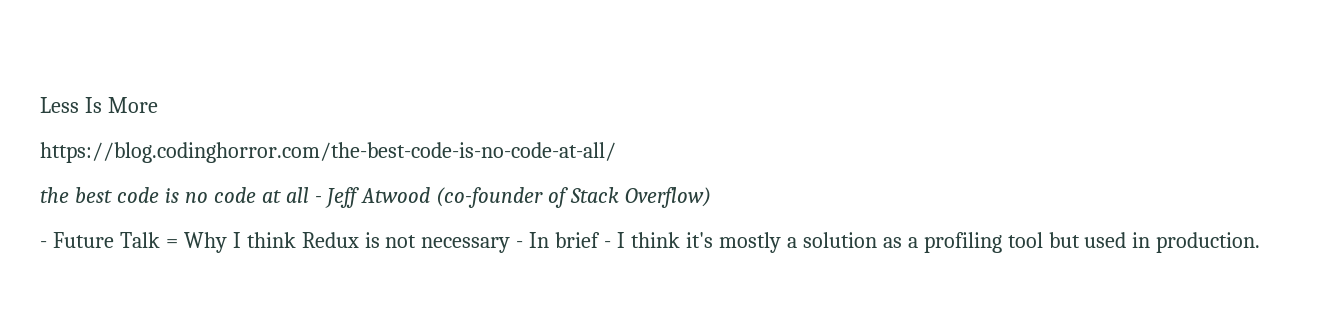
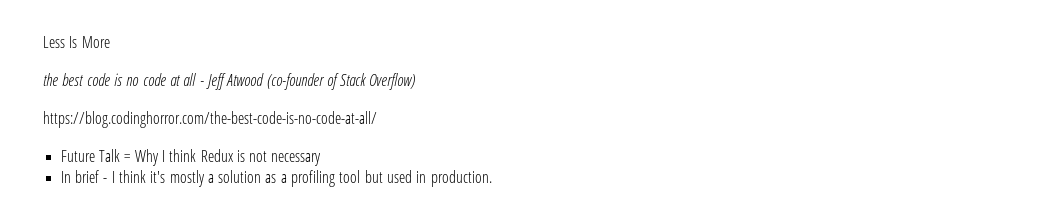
[40,142,616,163] // https://blog.codinghorror.com/the-best-code-is-no-code-at-all/ -> (110, 42) none
[40,241,47,248] - -> [43,111,377,128] https://blog.codinghorror.com/the-best-code-is-no-code-at-all/ //
[516,241,524,248] - -> (322, 159) //

